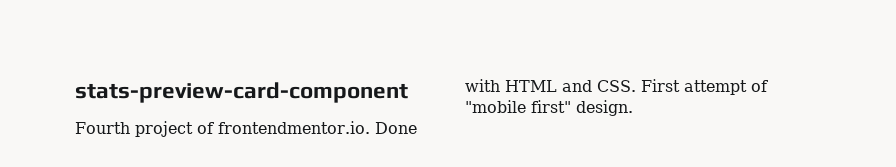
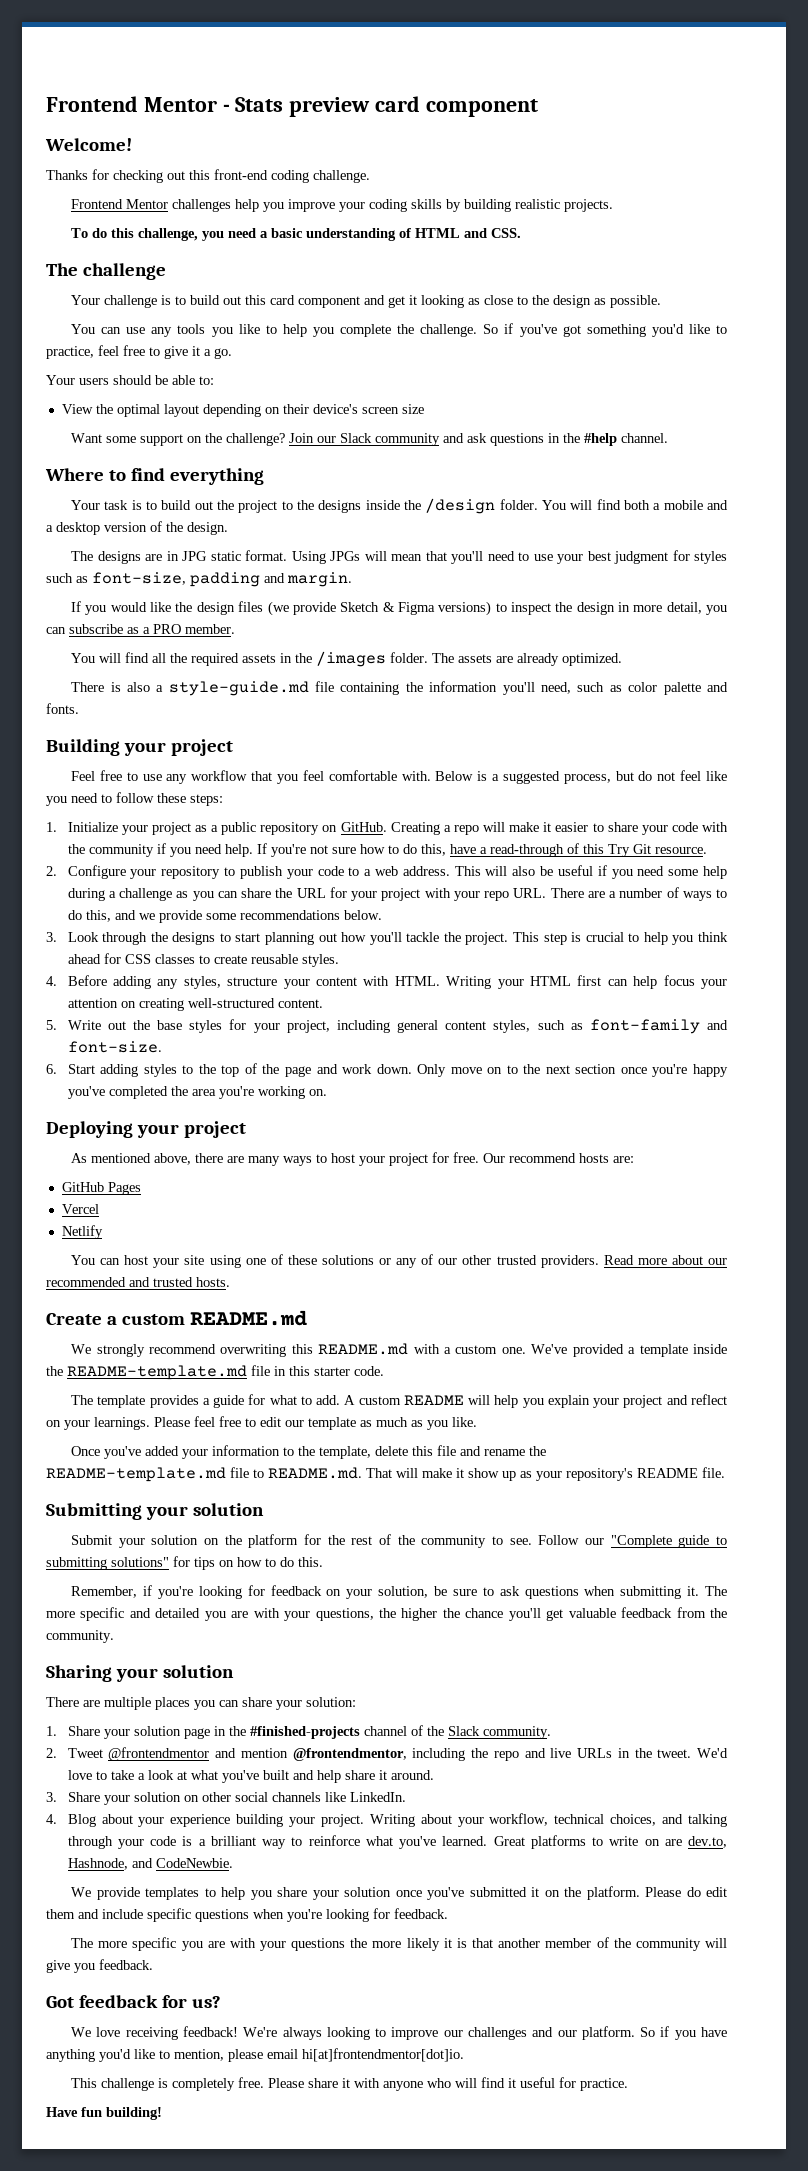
[75,82,408,103] [75,121,417,137] [465,79,768,95] [465,100,633,116] stats-preview-card-component // Fourth project of frontendmentor.io. Done with HTML and CSS. First attempt of "mobile first" design. -> [46,96,538,117] [45,138,132,151] [46,169,370,183] [71,199,614,212] [71,228,522,241] [46,263,166,280] [71,295,662,308] [71,323,727,337] [46,345,232,359] [46,375,214,385] [61,404,424,417] [71,433,669,446] [45,468,264,485] [71,498,729,514] [46,521,228,535] [71,550,727,564] [46,572,352,587] [71,601,727,616] [46,624,235,634] [71,651,623,667] [71,681,728,696] [46,703,79,714] [46,739,233,756] [71,770,727,784] [46,792,223,806] [46,822,729,835] [67,843,707,857] [46,865,727,879] [67,887,728,901] [67,910,382,923] [46,932,728,945] [67,953,339,967] [46,975,728,989] [67,998,323,1011] [46,1019,728,1034] [67,1041,162,1053] [46,1063,728,1077] [67,1086,327,1099] [46,1121,246,1138] [71,1152,635,1166] [61,1182,141,1195] [61,1204,99,1214] [61,1225,103,1239] [71,1254,727,1268] [46,1277,230,1287] [46,1310,307,1326] [71,1343,727,1357] [46,1365,384,1380] [71,1394,728,1408] [46,1416,477,1430] [71,1445,547,1459] [46,1467,725,1482] [46,1503,264,1520] [71,1534,727,1548] [46,1556,323,1570] [71,1585,727,1599] [46,1607,728,1621] [46,1630,114,1643] [46,1665,234,1682] [46,1697,356,1710] [46,1725,551,1739] [46,1747,728,1761] [67,1770,434,1783] [46,1792,406,1805] [46,1813,727,1827] [67,1835,727,1849] [67,1858,233,1870] [71,1886,727,1900] [46,1908,448,1922] [71,1937,727,1951] [46,1959,153,1973] [46,1995,221,2008] [71,2026,728,2040] [46,2048,464,2062] [71,2077,629,2091] [46,2107,162,2120] Frontend Mentor - Stats preview card component // Welcome! // Thanks for checking out this front-end coding challenge. // Frontend Mentor challenges help you improve your coding skills by building realistic projects. // To do this challenge, you need a basic understanding of HTML and CSS. // The challenge // Your challenge is to build out this card component and get it looking as close to the design as possible. // You can use any tools you like to help you complete the challenge. So if you've got something you'd like to practice, feel free to give it a go. // Your users should be able to: // View the optimal layout depending on their device's screen size // Want some support on the challenge? Join our Slack community and ask questions in the #help channel. // Where to find everything // Your task is to build out the project to the designs inside the /design folder. You will find both a mobile and a desktop version of the design. // The designs are in JPG static format. Using JPGs will mean that you'll need to use your best judgment for styles such as font-size, padding and margin. // If you would like the design files (we provide Sketch & Figma versions) to inspect the design in more detail, you can subscribe as a PRO member. // You will find all the required assets in the /images folder. The assets are already optimized. // There is also a style-guide.md file containing the information you'll need, such as color palette and fonts. // Building your project // Feel free to use any workflow that you feel comfortable with. Below is a suggested process, but do not feel like you need to follow these steps: // 1. Initialize your project as a public repository on GitHub. Creating a repo will make it easier to share your code with the community if you need help. If you're not sure how to do this, have a read-through of this Try Git resource. // 2. Configure your repository to publish your code to a web address. This will also be useful if you need some help during a challenge as you can share the URL for your project with your repo URL. There are a number of ways to do this, and we provide some recommendations below. // 3. Look through the designs to start planning out how you'll tackle the project. This step is crucial to help you think ahead for CSS classes to create reusable styles. // 4. Before adding any styles, structure your content with HTML. Writing your HTML first can help focus your attention on creating well-structured content. // 5. Write out the base styles for your project, including general content styles, such as font-family and font-size. // 6. Start adding styles to the top of the page and work down. Only move on to the next section once you're happy you've completed the area you're working on. // Deploying your project // As mentioned above, there are many ways to host your project for free. Our recommend hosts are: // GitHub Pages // Vercel // Netlify // You can host your site using one of these solutions or any of our other trusted providers. Read more about our recommended and trusted hosts. // Create a custom README.md // We strongly recommend overwriting this README.md with a custom one. We've provided a template inside the README-template.md file in this starter code. // The template provides a guide for what to add. A custom README will help you explain your project and reflect on your learnings. Please feel free to edit our template as much as you like. // Once you've added your information to the template, delete this file and rename the README-template.md file to README.md. That will make it show up as your repository's README file. // Submitting your solution // Submit your solution on the platform for the rest of the community to see. Follow our "Complete guide to submitting solutions" for tips on how to do this. // Remember, if you're looking for feedback on your solution, be sure to ask questions when submitting it. The more specific and detailed you are with your questions, the higher the chance you'll get valuable feedback from the community. // Sharing your solution // There are multiple places you can share your solution: // 1. Share your solution page in the #finished-projects channel of the Slack community. // 2. Tweet @frontendmentor and mention @frontendmentor, including the repo and live URLs in the tweet. We'd love to take a look at what you've built and help share it around. // 3. Share your solution on other social channels like LinkedIn. // 4. Blog about your experience building your project. Writing about your workflow, technical choices, and talking through your code is a brilliant way to reinforce what you've learned. Great platforms to write on are dev.to, Hashnode, and CodeNewbie. // We provide templates to help you share your solution once you've submitted it on the platform. Please do edit them and include specific questions when you're looking for feedback. // The more specific you are with your questions the more likely it is that another member of the community will give you feedback. // Got feedback for us? // We love receiving feedback! We're always looking to improve our challenges and our platform. So if you have anything you'd like to mention, please email hi[at]frontendmentor[dot]io. // This challenge is completely free. Please share it with anyone who will find it useful for practice. // Have fun building!

